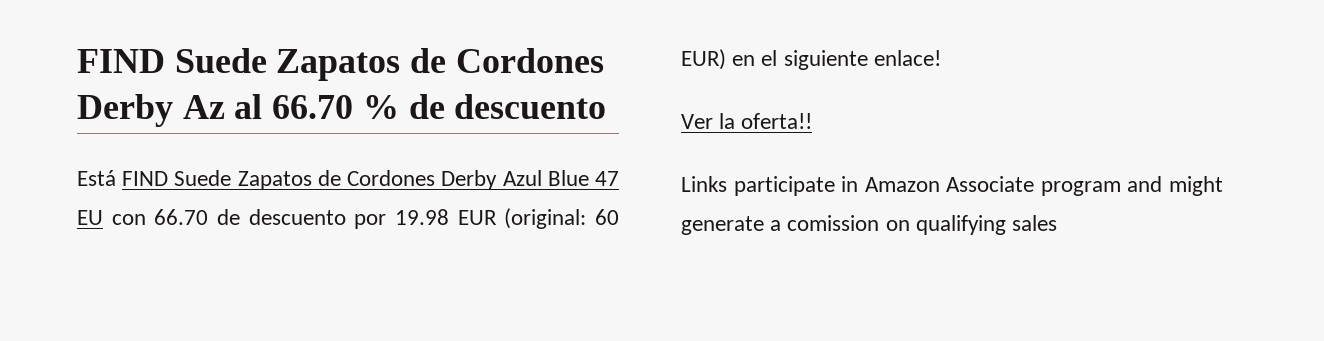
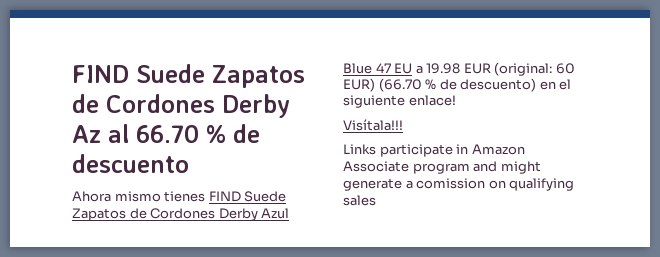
[77,170,116,186] Está -> [72,191,206,202] Ahora mismo tienes
[111,209,387,229] con 66.70 de descuento por -> [415,65,423,74] a
(726, 59) none -> [378,78,537,92] (66.70 % de descuento)
[681,113,813,129] Ver la oferta!! -> [343,119,403,131] Visítala!!!

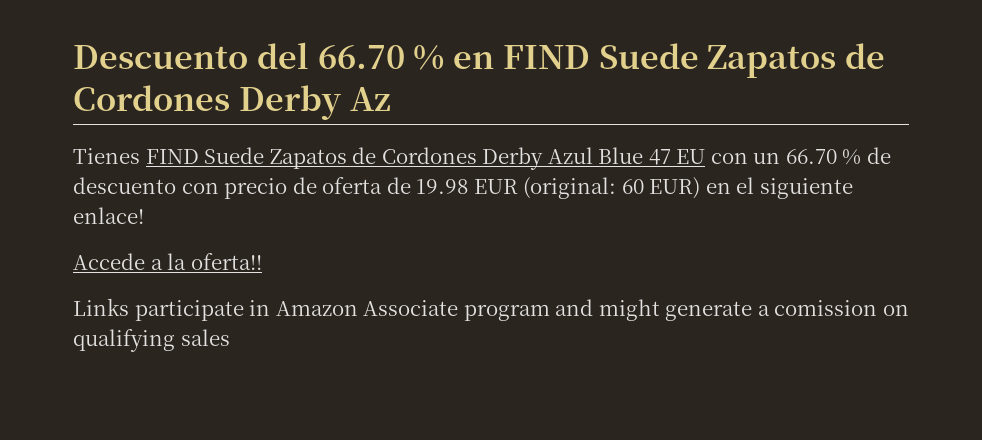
(72, 74) none -> [73,42,495,70] Descuento del 66.70 % en
[108,124,260,143] [72,154,189,173] [72,191,206,202] al 66.70 % de descuento // Ahora mismo tienes -> [73,148,140,164] // Tienes
[415,65,423,74] a -> [710,147,892,165] [73,177,411,199] con un 66.70 % de descuento con precio de oferta de
[378,78,537,92] (66.70 % de descuento) -> (701, 188) none
[343,119,403,131] Visítala!!! -> [73,253,262,270] Accede a la oferta!!

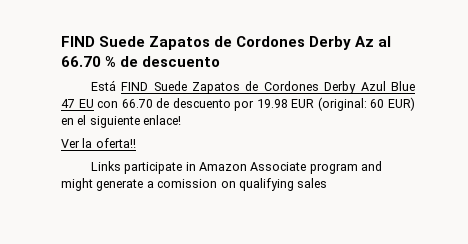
[73,42,495,70] Descuento del 66.70 % en -> (61, 41) none
[73,148,140,164] // Tienes -> [378,36,392,47] [61,56,221,67] [90,80,116,91] al 66.70 % de descuento // Está
[753,147,892,165] [73,177,411,199] un 66.70 % de descuento con precio de oferta de -> [121,98,255,111] 66.70 de descuento por
[73,253,163,270] Accede a -> [61,139,80,148] Ver

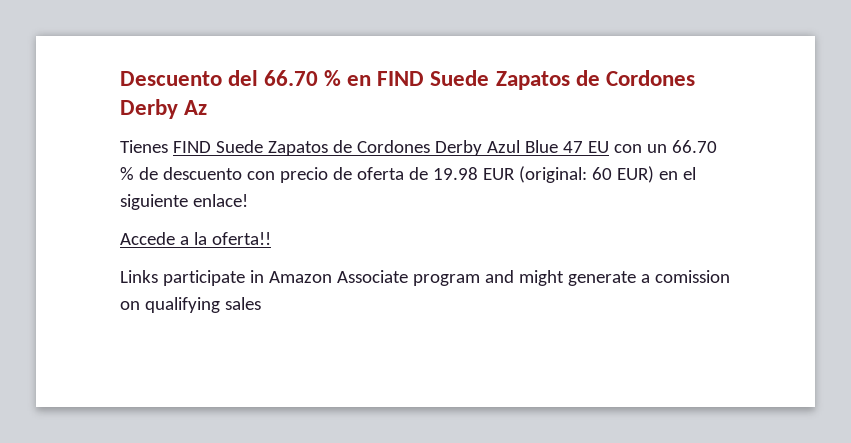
(61, 41) none -> [120,70,372,86] Descuento del 66.70 % en
[378,36,392,47] [61,56,221,67] [90,80,116,91] al 66.70 % de descuento // Está -> [120,140,168,153] // Tienes
[121,98,255,111] 66.70 de descuento por -> [646,140,717,153] [120,167,428,183] un 66.70 % de descuento con precio de oferta de
[61,139,80,148] Ver -> [120,232,189,245] Accede a

